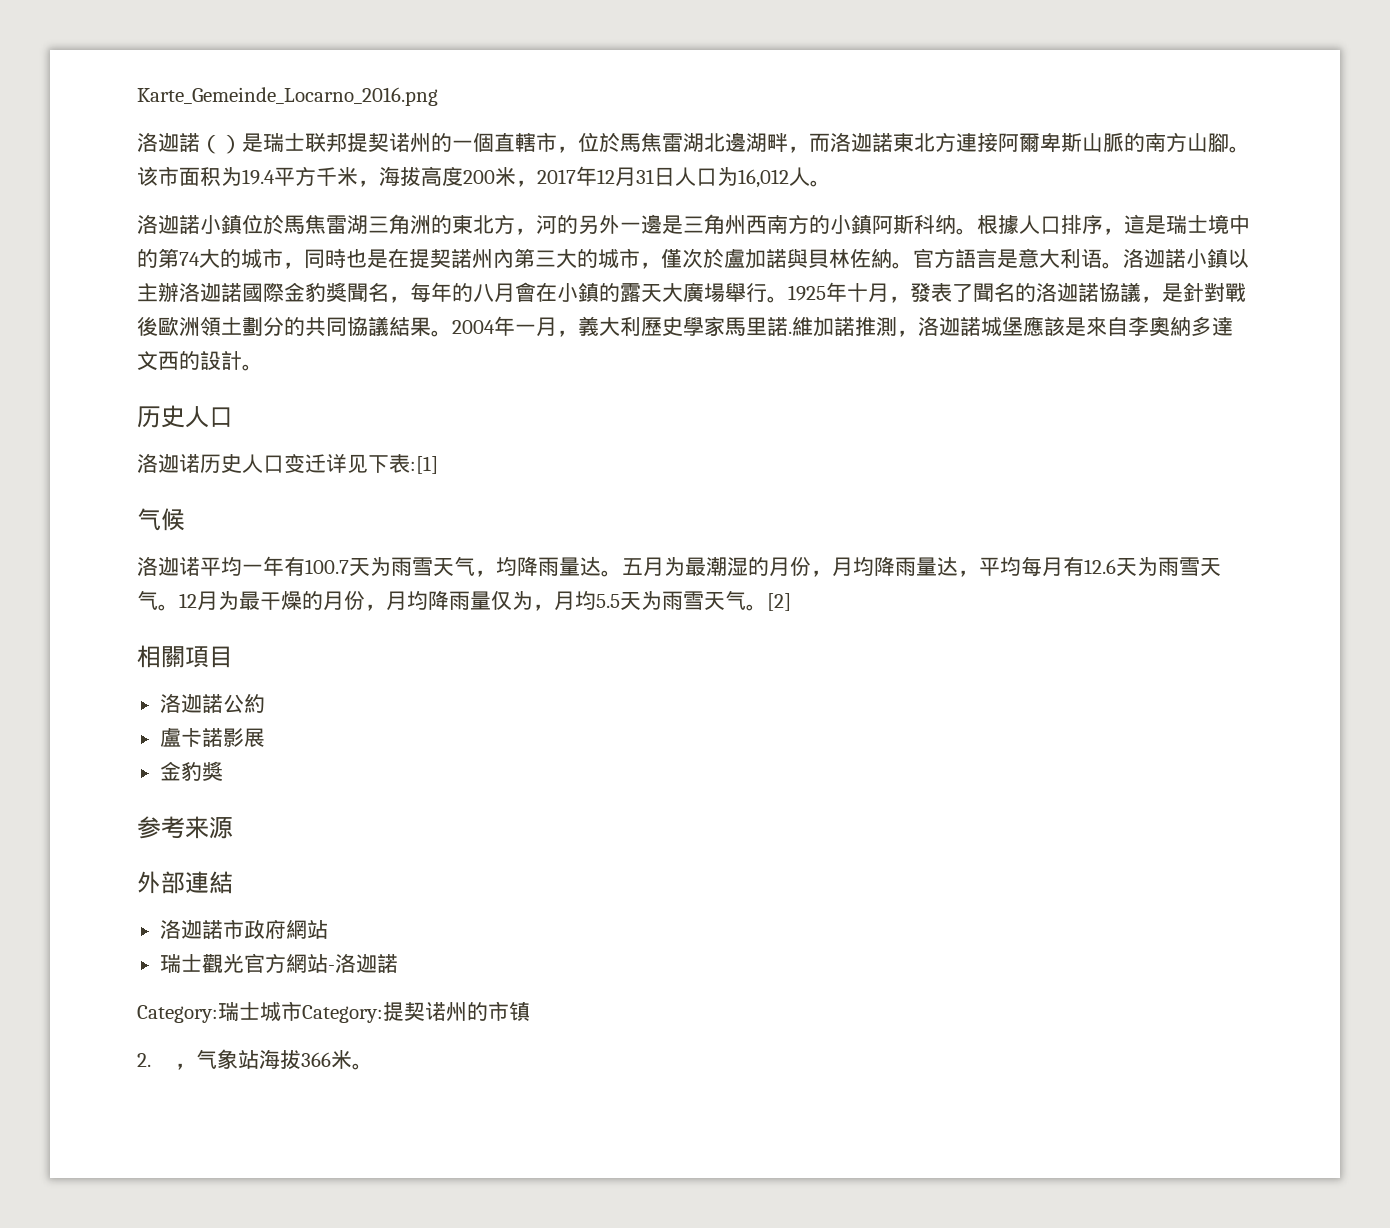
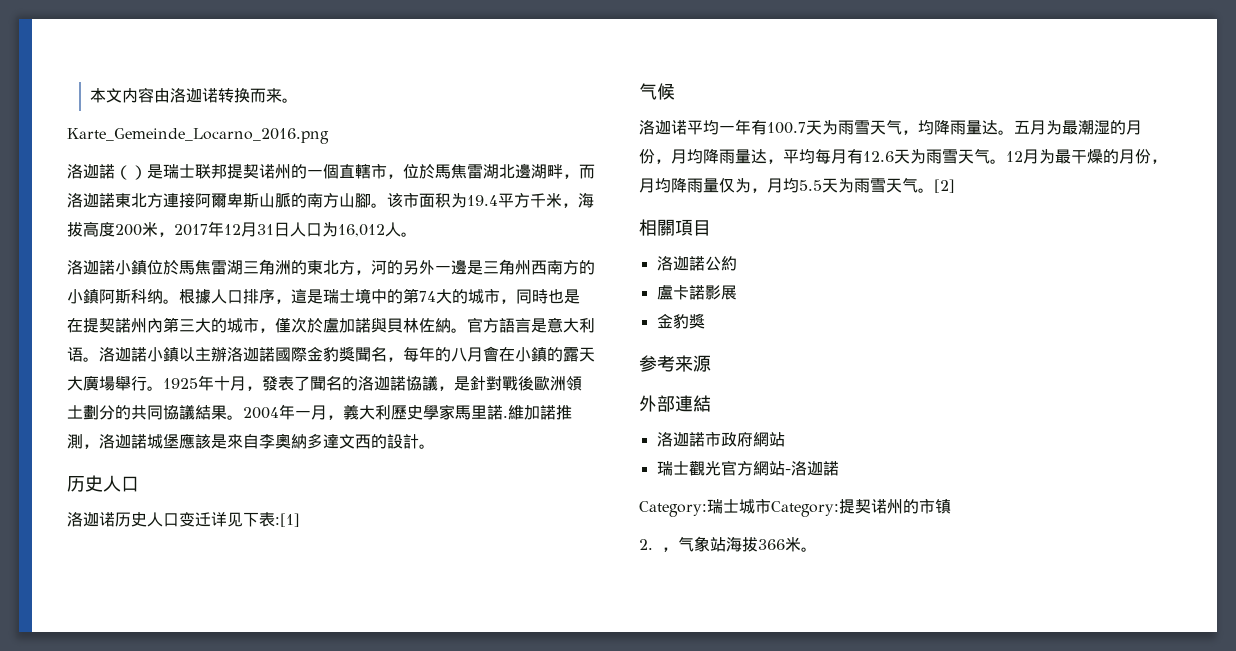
(137, 96) none -> [90,87,299,103] 本文内容由洛迦诺转换而来。 //

